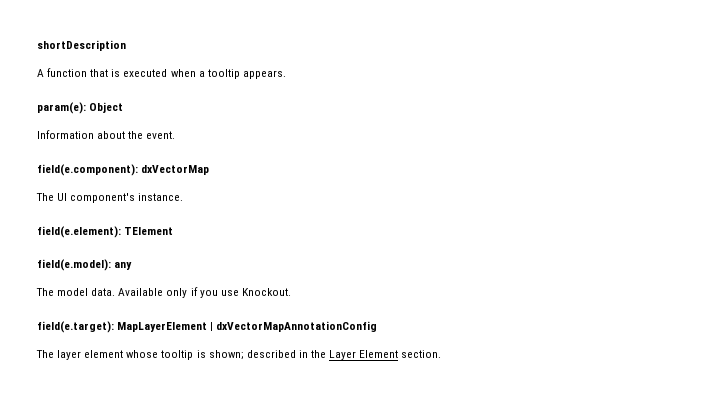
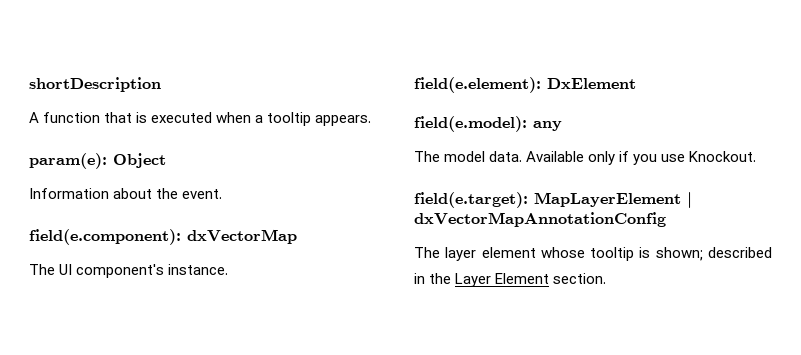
[124,227,174,235] TElement -> [547,78,636,89] DxElement

